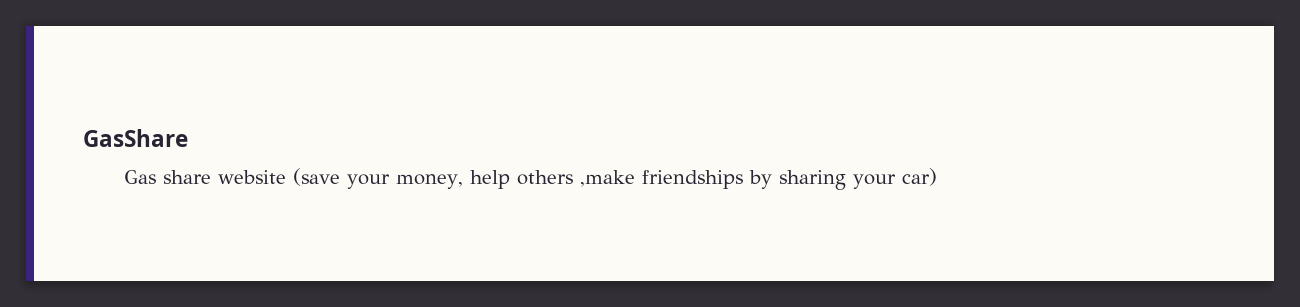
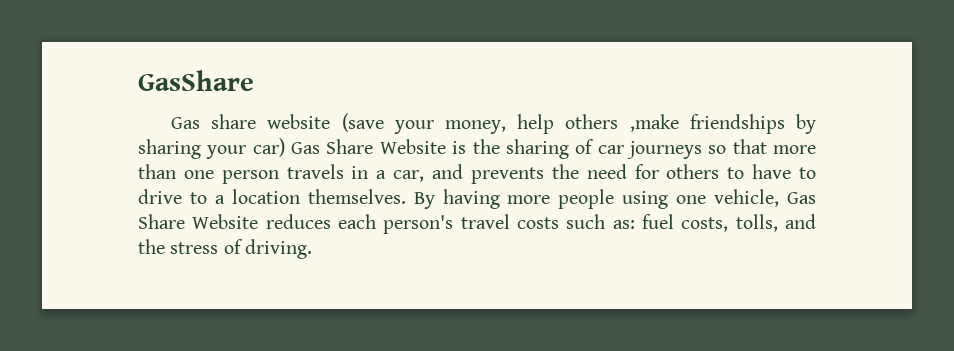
(938, 177) none -> [291,139,816,159] [138,164,817,184] [138,189,816,209] [138,214,816,234] [138,239,312,259] Gas Share Website is the sharing of car journeys so that more than one person travels in a car, and prevents the need for others to have to drive to a location themselves. By having more people using one vehicle, Gas Share Website reduces each person's travel costs such as: fuel costs, tolls, and the stress of driving.

